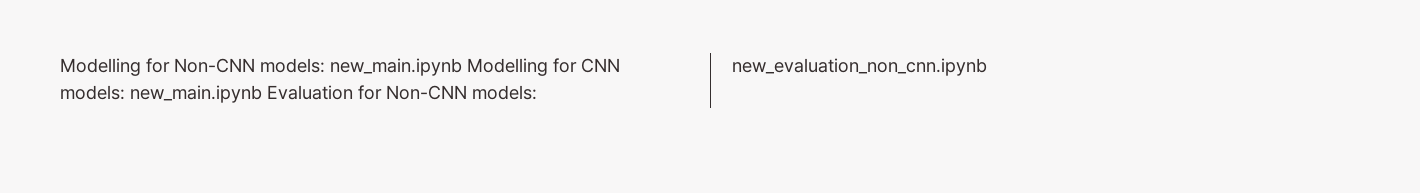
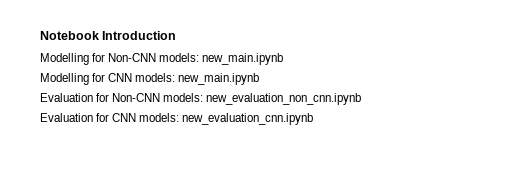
(60, 67) none -> [40,31,177,40] Notebook Introduction //
(462, 67) none -> (284, 59) //
(262, 94) none -> (260, 79) //
(987, 67) none -> [40,113,314,125] // Evaluation for CNN models: new_evaluation_cnn.ipynb

